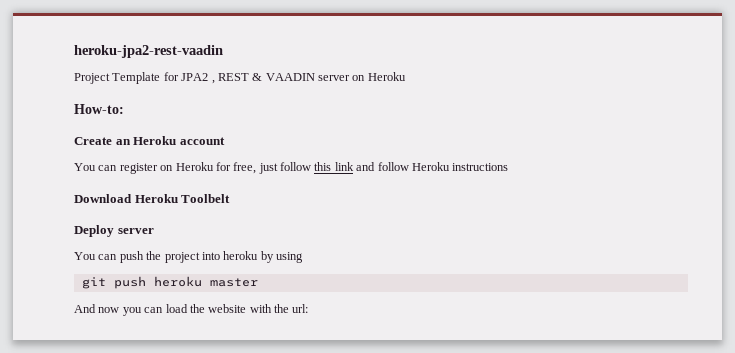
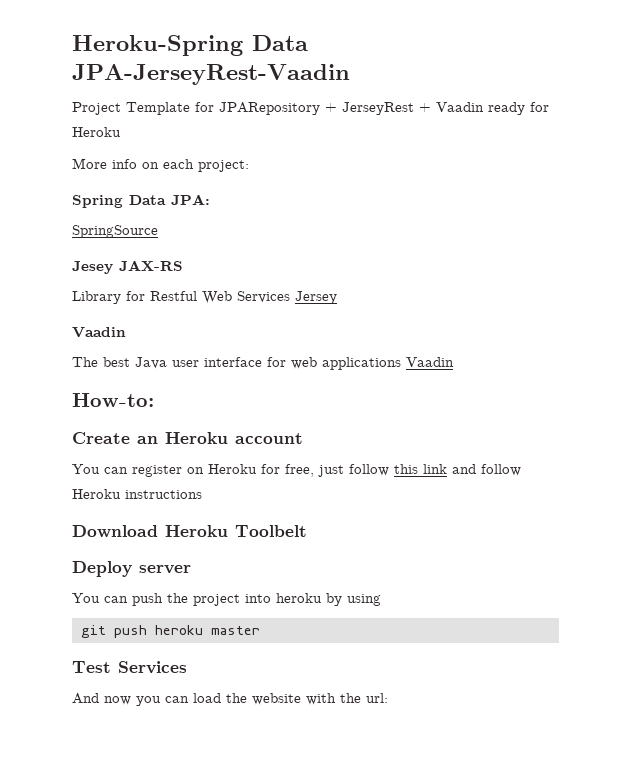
[74,45,223,58] heroku-jpa2-rest-vaadin -> [72,35,308,56] [72,64,350,85] Heroku-Spring Data JPA-JerseyRest-Vaadin
[181,72,406,84] JPA2 , REST & VAADIN server on Heroku -> [219,102,549,115] [72,127,121,137] [72,158,249,172] [72,194,210,208] [72,225,158,238] [72,260,183,274] [72,291,337,304] [72,327,126,338] [72,357,454,370] JPARepository + JerseyRest + Vaadin ready for Heroku // More info on each project: // Spring Data JPA: // SpringSource // Jesey JAX-RS // Library for Restful Web Services Jersey // Vaadin // The best Java user interface for web applications Vaadin
(258, 282) none -> [72,661,187,674] // Test Services

